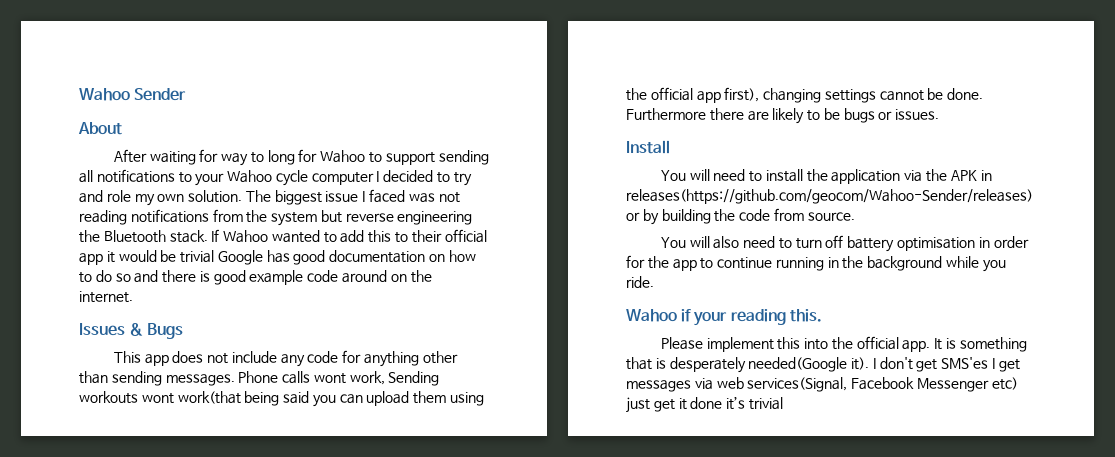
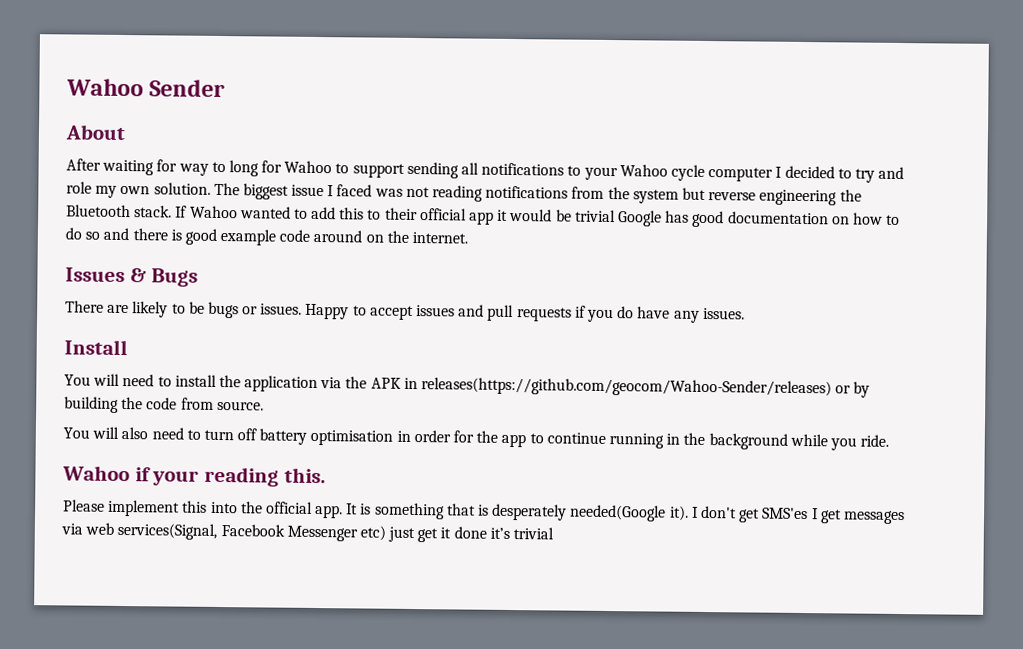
[113,350,458,367] [79,371,440,386] [79,391,485,407] [626,87,984,103] [626,108,744,121] This app does not include any code for anything other than sending messages. Phone calls wont work, Sending workouts wont work(that being said you can upload them using the official app first), changing settings cannot be done. Furthermore there -> [65,300,104,313] There
(940, 114) none -> [305,303,745,323] Happy to accept issues and pull requests if you do have any issues.

